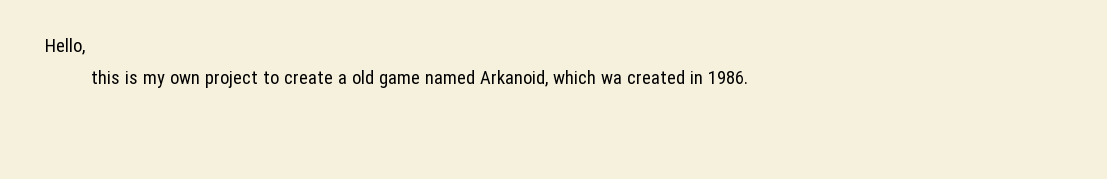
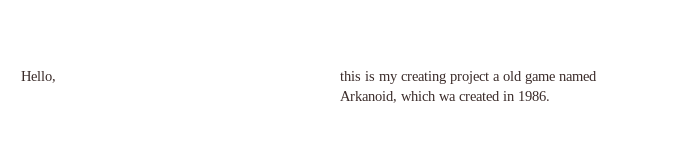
[169,71,333,88] own project to create -> [401,71,489,84] creating project

